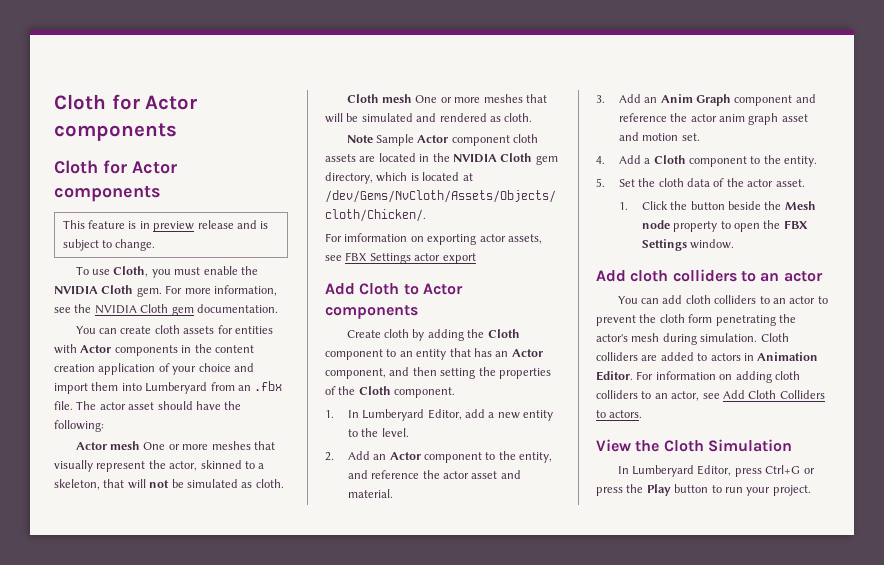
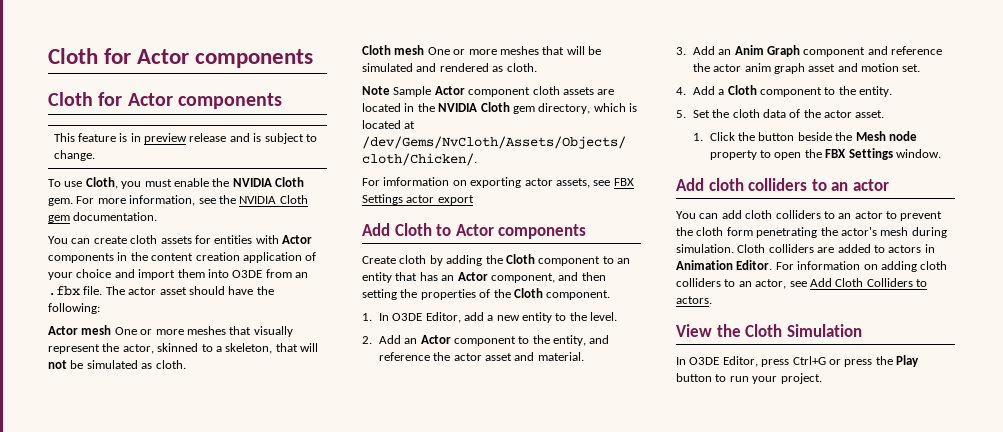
[145,382,208,394] Lumberyard -> [232,270,263,278] O3DE
[362,409,425,421] Lumberyard -> [392,313,423,321] O3DE
[632,465,695,477] Lumberyard -> [689,357,720,365] O3DE

